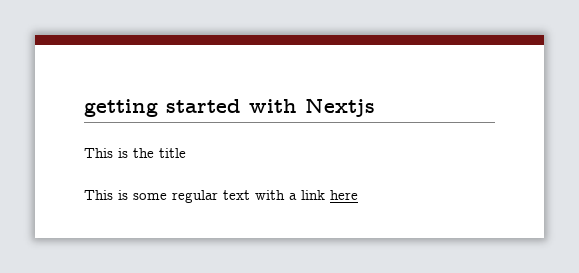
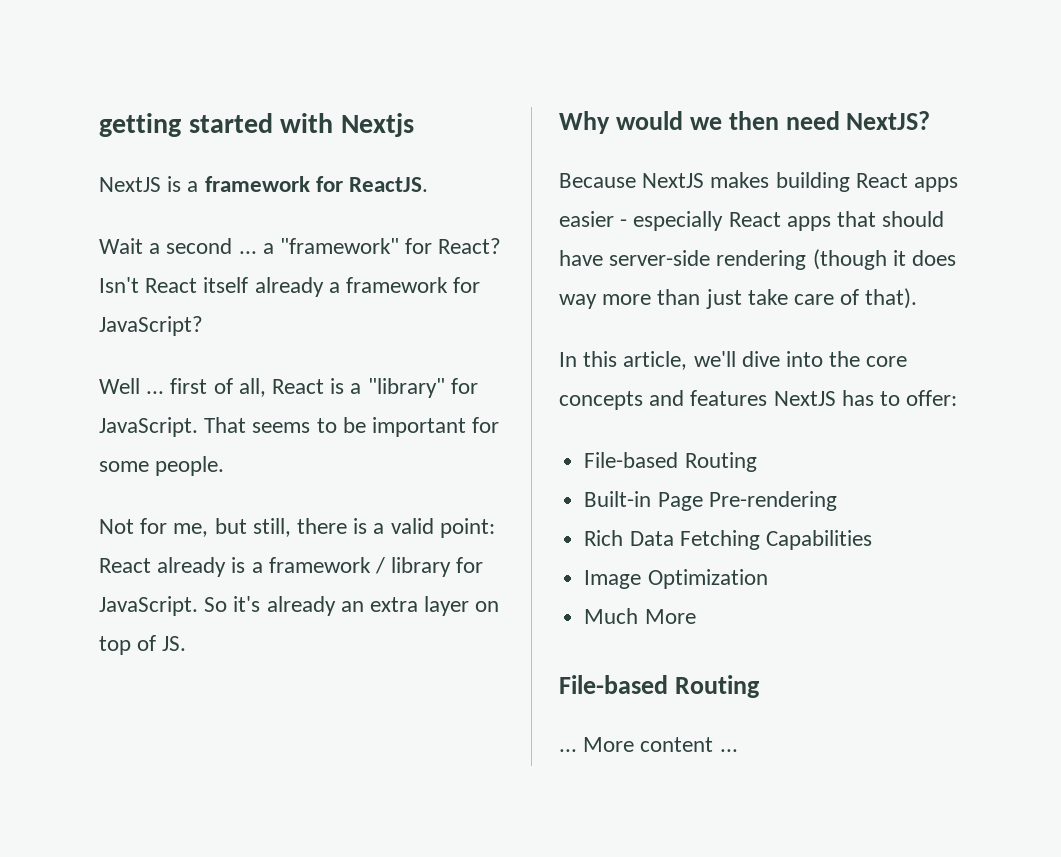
[84,148,186,158] [84,190,358,203] This is the title // This is some regular text with a link here -> [99,176,429,192] [99,238,502,254] [99,277,481,297] [99,316,203,336] [99,378,478,398] [99,417,500,437] [99,456,225,476] [99,518,495,538] [99,557,484,577] [99,596,500,616] [99,635,187,655] [559,111,931,134] [559,172,959,192] [559,211,945,231] [559,249,957,270] [559,288,918,309] [559,351,908,370] [559,390,958,410] [584,452,757,472] [584,491,837,511] [584,530,872,550] [584,569,768,589] [584,608,696,624] [559,675,760,698] [559,737,738,752] NextJS is a framework for ReactJS. // Wait a second ... a "framework" for React? Isn't React itself already a framework for JavaScript? // Well ... first of all, React is a "library" for JavaScript. That seems to be important for some people. // Not for me, but still, there is a valid point: React already is a framework / library for JavaScript. So it's already an extra layer on top of JS. // Why would we then need NextJS? // Because NextJS makes building React apps easier - especially React apps that should have server-side rendering (though it does way more than just take care of that). // In this article, we'll dive into the core concepts and features NextJS has to offer: // File-based Routing // Built-in Page Pre-rendering // Rich Data Fetching Capabilities // Image Optimization // Much More // File-based Routing // ... More content ...

